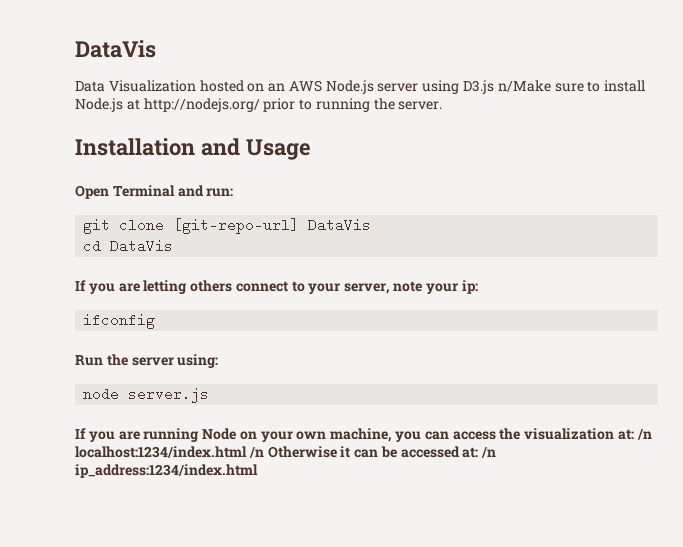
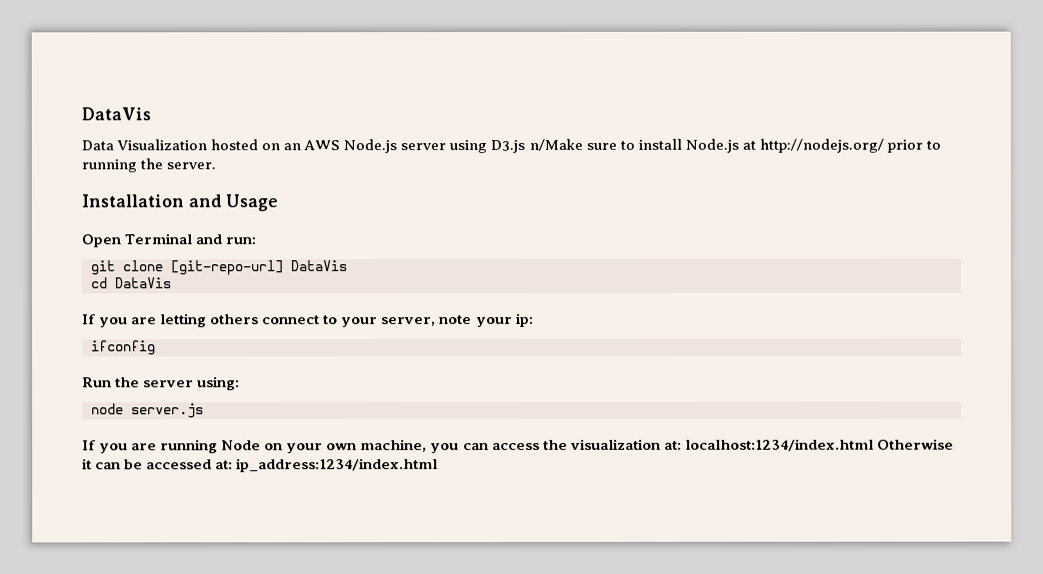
[636,429,652,440] [75,446,264,458] /n localhost:1234/index.html /n -> [684,438,874,452] localhost:1234/index.html
[481,447,497,458] /n -> (234, 465) none

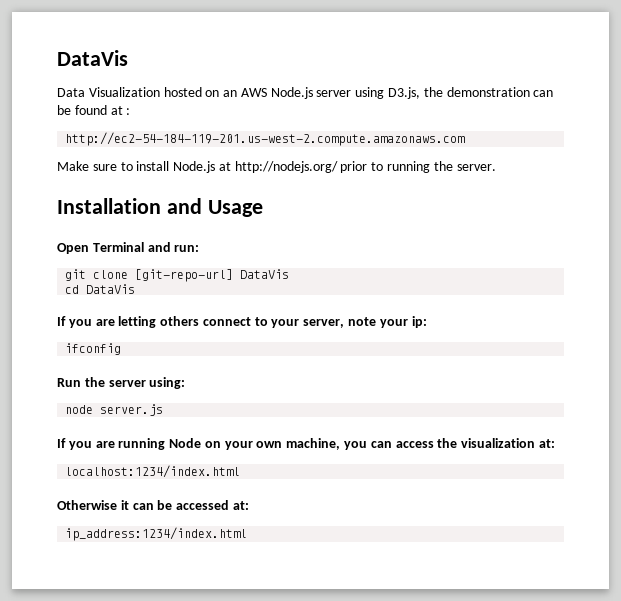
[490,138,583,154] D3.js n/Make -> [388,87,554,99] [57,105,131,115] [65,132,466,146] [57,161,89,171] D3.js, the demonstration can be found at : // http://ec2-54-184-119-201.us-west-2.compute.amazonaws.com // Make
(682, 445) none -> (555, 443) //
(874, 445) none -> (241, 471) //
(234, 465) none -> (249, 505) //

